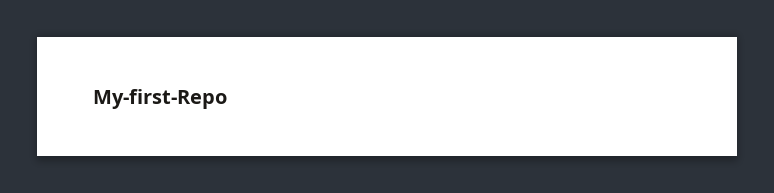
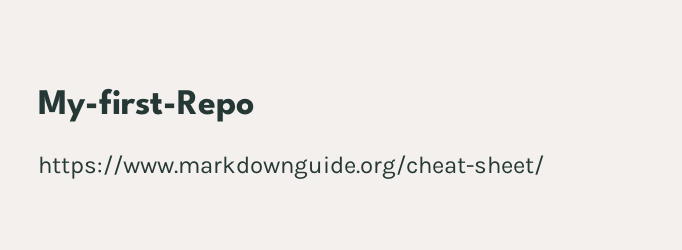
(227, 99) none -> [38,155,544,179] // https://www.markdownguide.org/cheat-sheet/

